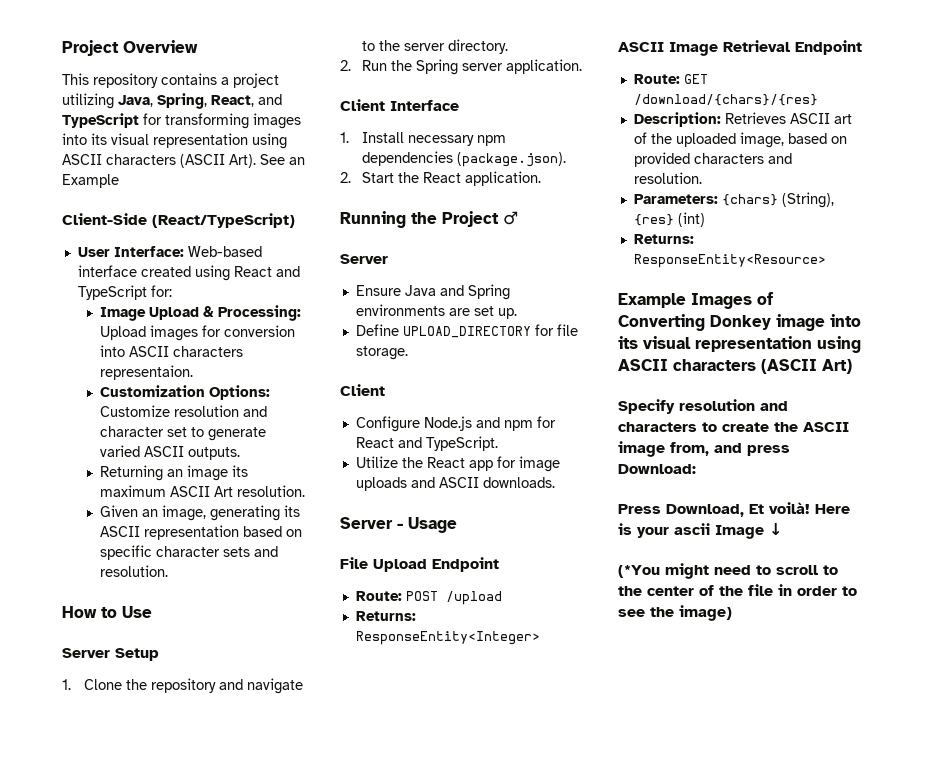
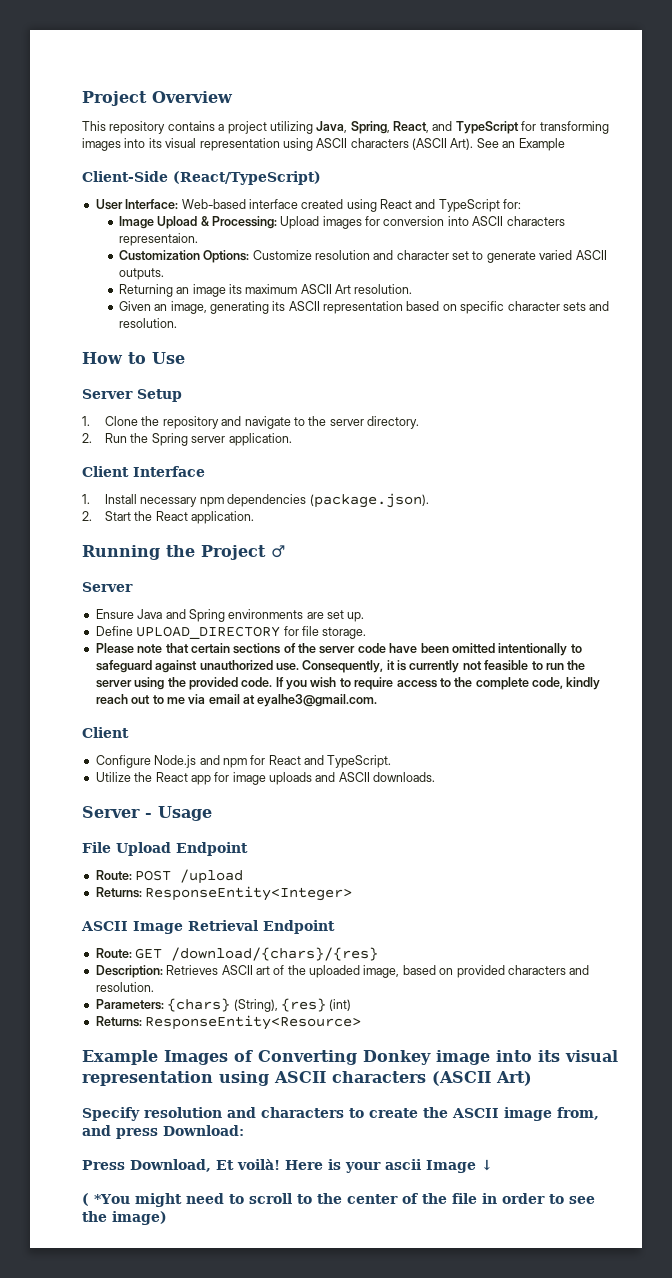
(408, 353) none -> [95,643,582,656] [95,660,586,673] [95,677,601,690] [95,694,378,707] // Please note that certain sections of the server code have been omitted intentionally to safeguard against unauthorized use. Consequently, it is currently not feasible to run the server using the provided code. If you wish to require access to the complete code, kindly reach out to me via email at eyalhe3@gmail.com.
[618,565,660,578] (*You -> [82,1193,130,1206] ( *You

